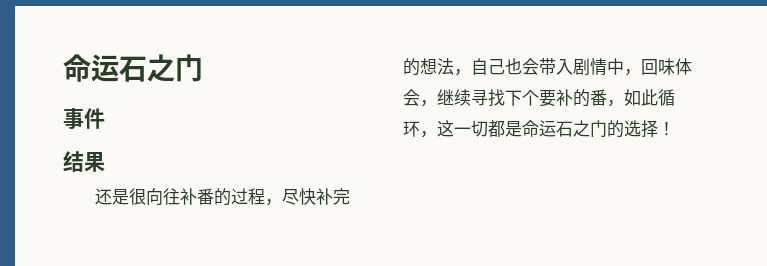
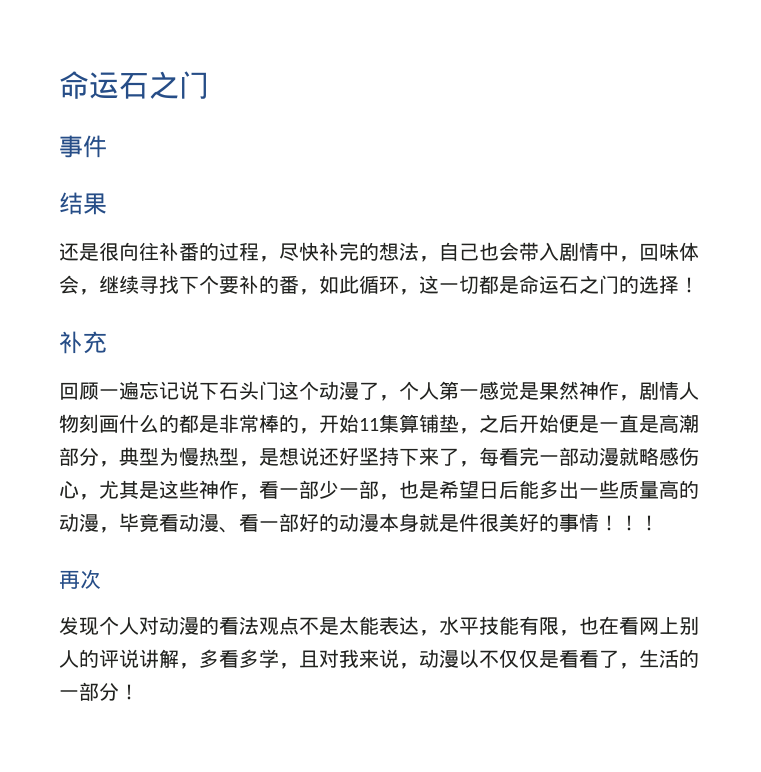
(675, 128) none -> [59,331,107,354] [59,381,699,401] [59,414,699,434] [59,447,699,467] [59,480,699,500] [59,513,659,533] [59,569,101,589] [59,616,699,636] [59,649,699,669] [59,682,139,701] // 补充 // 回顾一遍忘记说下石头门这个动漫了，个人第一感觉是果然神作，剧情人物刻画什么的都是非常棒的，开始11集算铺垫，之后开始便是一直是高潮部分，典型为慢热型，是想说还好坚持下来了，每看完一部动漫就略感伤心，尤其是这些神作，看一部少一部，也是希望日后能多出一些质量高的动漫，毕竟看动漫、看一部好的动漫本身就是件很美好的事情！！！ // 再次 // 发现个人对动漫的看法观点不是太能表达，水平技能有限，也在看网上别人的评说讲解，多看多学，且对我来说，动漫以不仅仅是看看了，生活的一部分！

